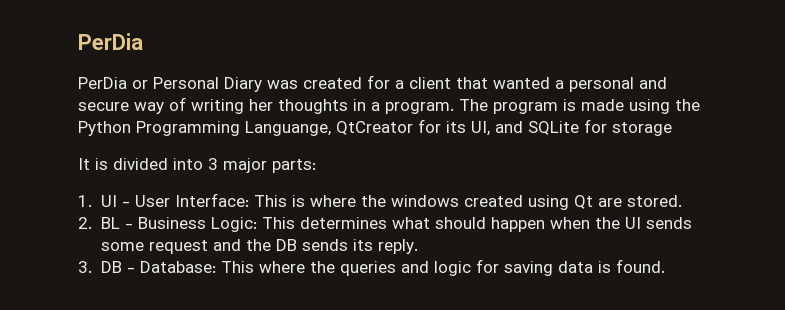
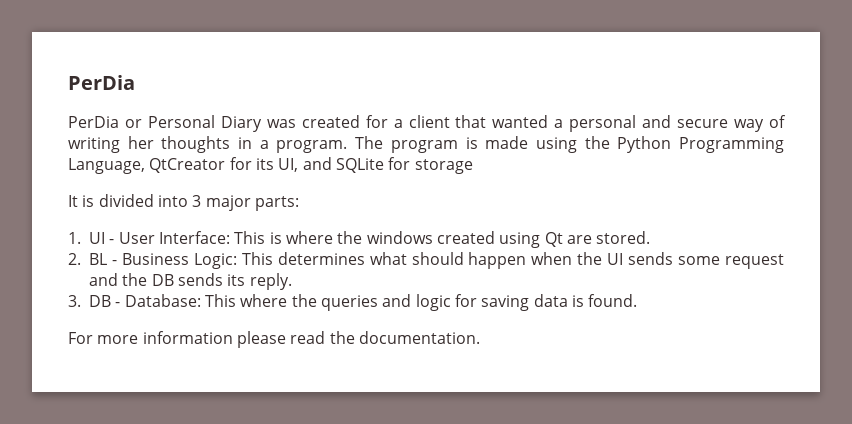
[245,121,331,136] Languange, -> [68,158,145,174] Language,
(665, 266) none -> [68,331,480,348] // For more information please read the documentation.

